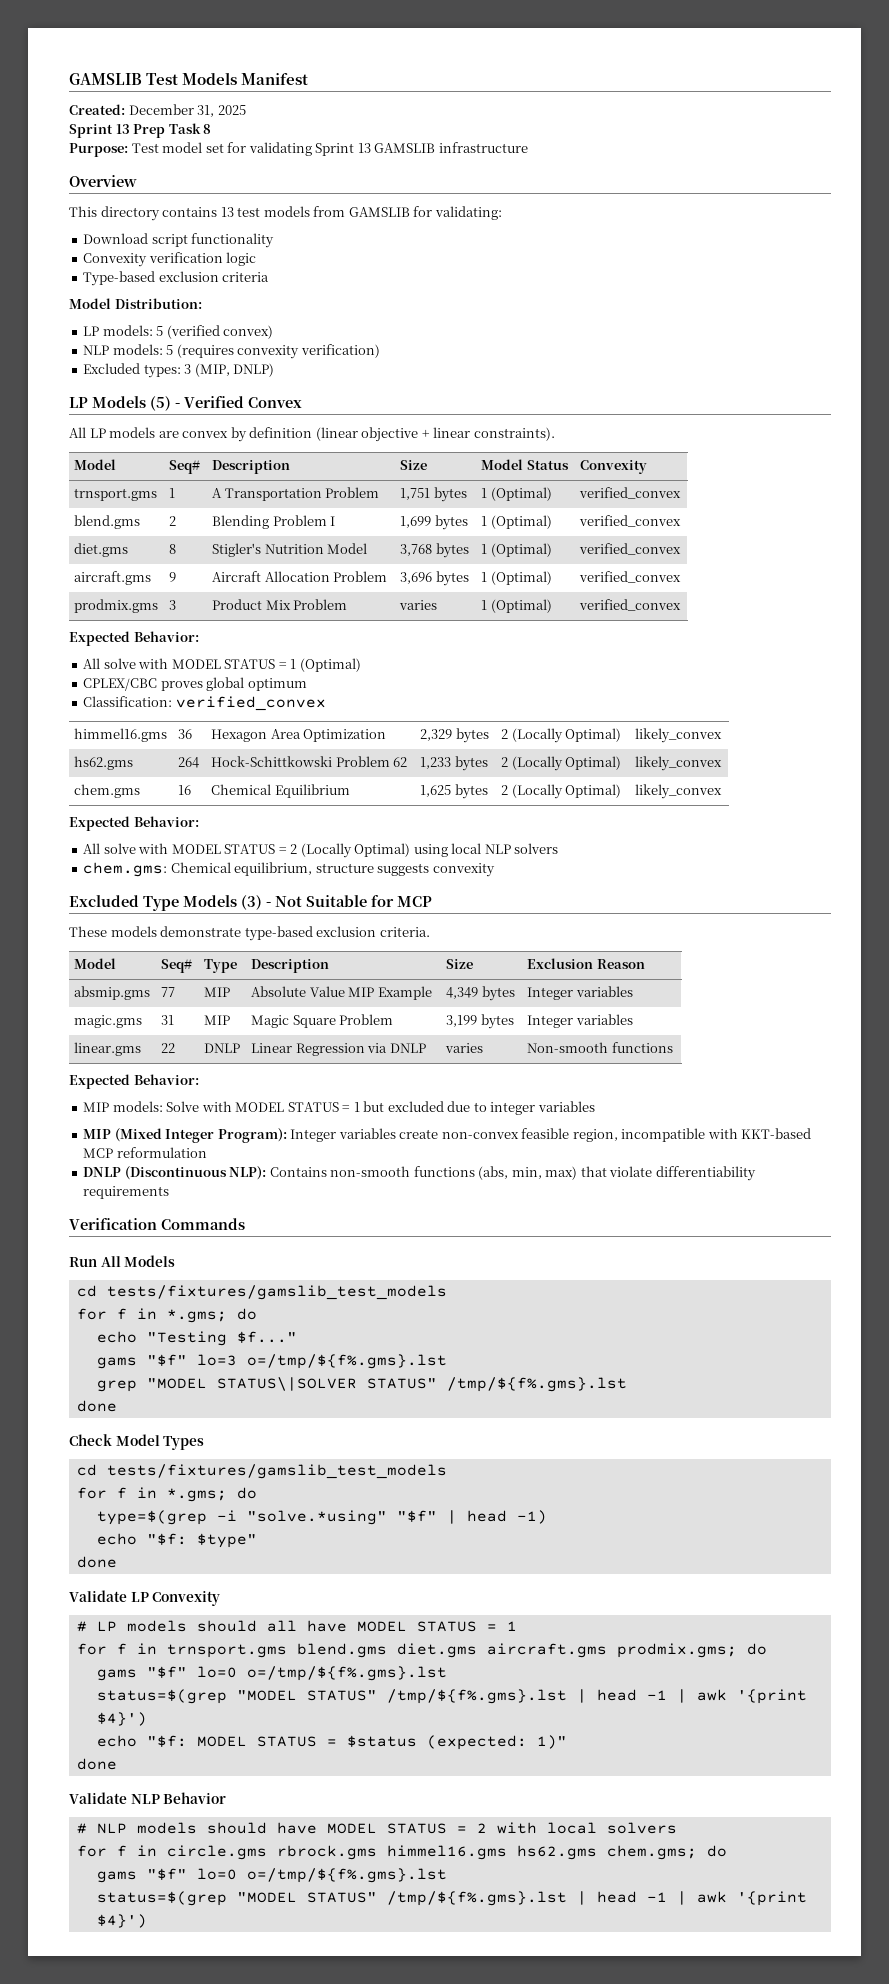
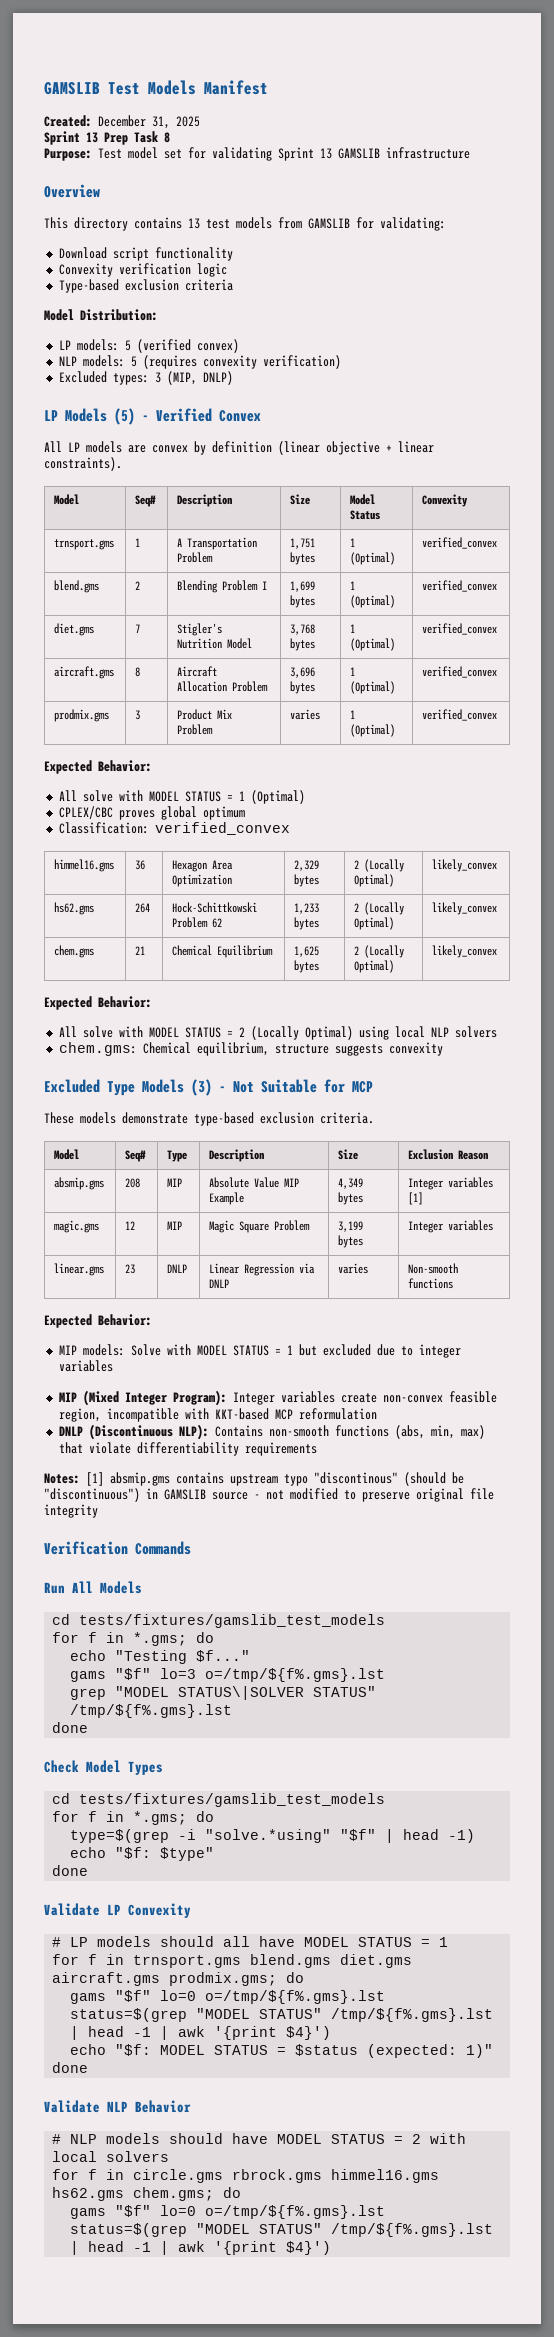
[169,544,177,554] 8 -> [135,624,141,633] 7
[169,572,177,582] 9 -> [135,667,141,677] 8
[178,785,192,795] 16 -> [135,946,146,955] 21
[161,987,176,997] 77 -> [125,1178,141,1188] 208
(633, 991) none -> [408,1192,424,1205] [1]
[161,1015,175,1025] 31 -> [125,1221,136,1230] 12
[161,1043,176,1053] 22 -> [125,1264,136,1274] 23
(170, 1192) none -> [44,1472,464,1486] [44,1488,494,1502] [44,1504,98,1518] // Notes: [1] absmip.gms contains upstream typo "discontinous" (should be "discontinuous") in GAMSLIB source - not modified to preserve original file integrity

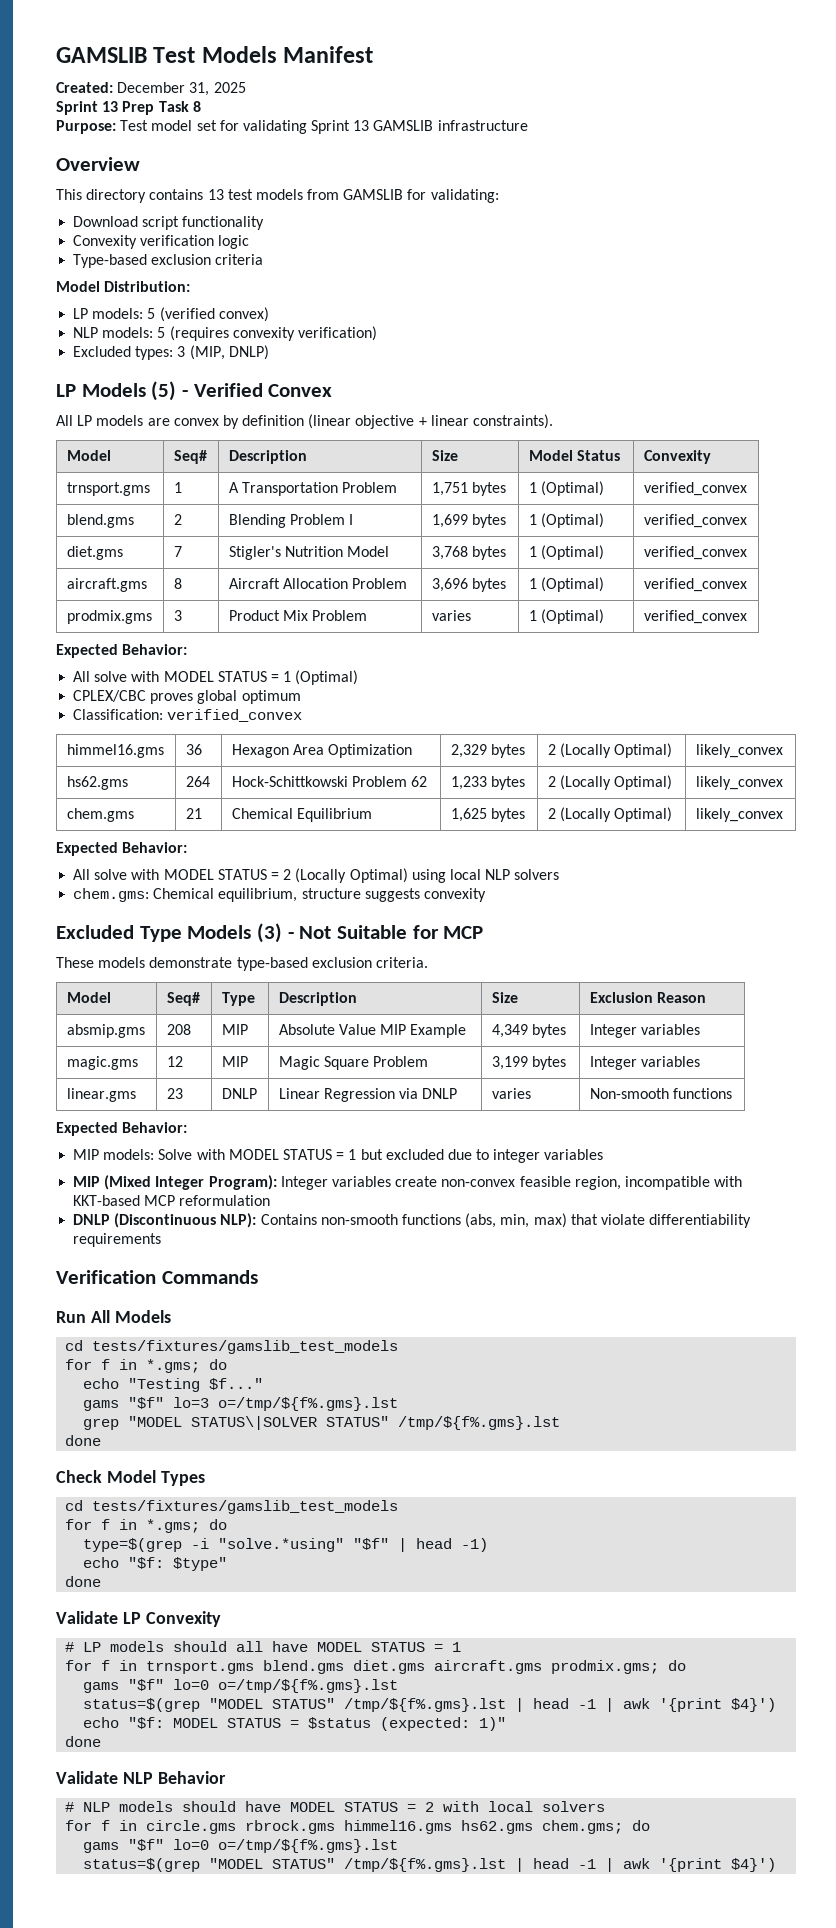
[408,1192,424,1205] [1] -> (700, 1029) none
[44,1472,464,1486] [44,1488,494,1502] [44,1504,98,1518] // Notes: [1] absmip.gms contains upstream typo "discontinous" (should be "discontinuous") in GAMSLIB source - not modified to preserve original file integrity -> (162, 1240) none

